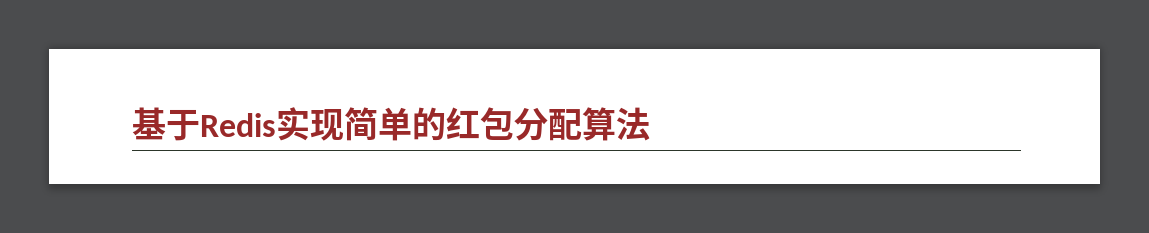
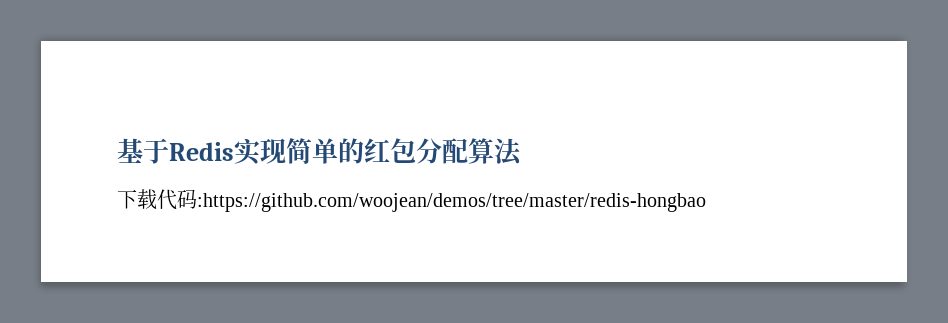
(650, 124) none -> [117,189,706,212] // 下载代码:https://github.com/woojean/demos/tree/master/redis-hongbao

